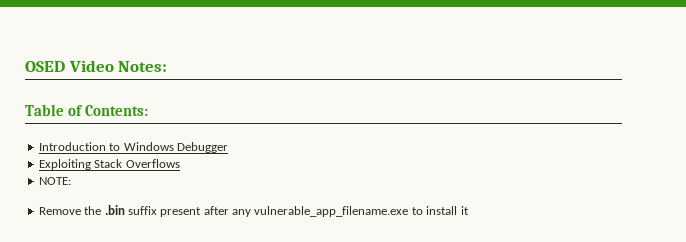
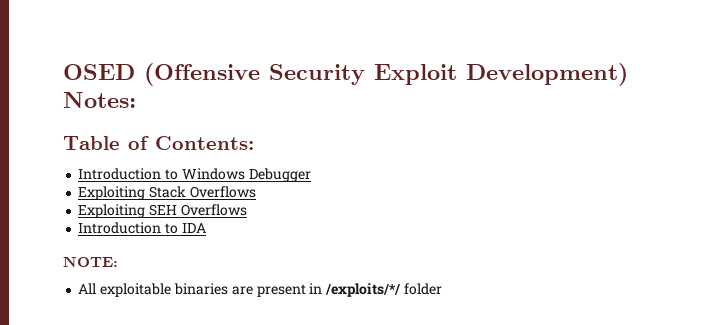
[68,60,114,72] Video -> [144,63,628,86] (Offensive Security Exploit Development)
[38,177,71,185] [38,205,469,217] NOTE: // Remove the .bin suffix present after any vulnerable_app_filename.exe to install it -> [78,204,247,218] [78,222,206,234] [63,256,118,267] [78,283,442,297] Exploiting SEH Overflows // Introduction to IDA // NOTE: // All exploitable binaries are present in /exploits/*/ folder

